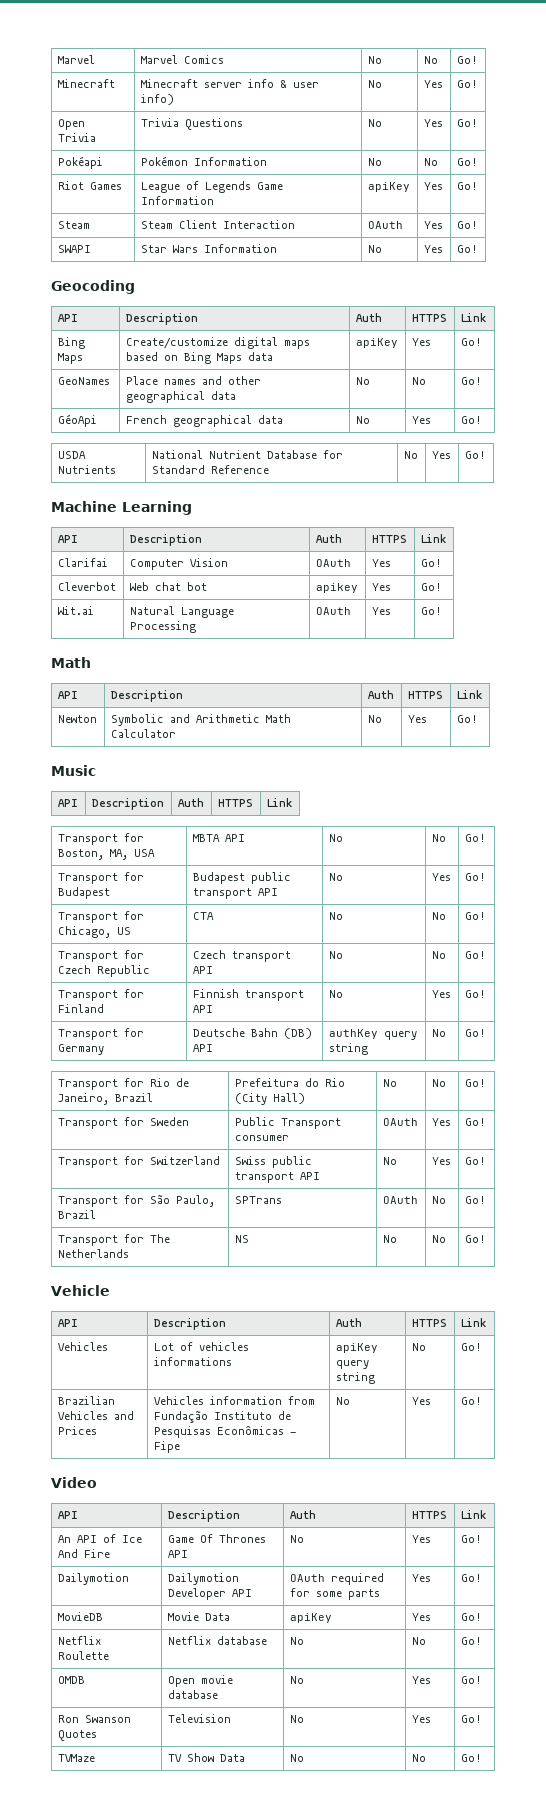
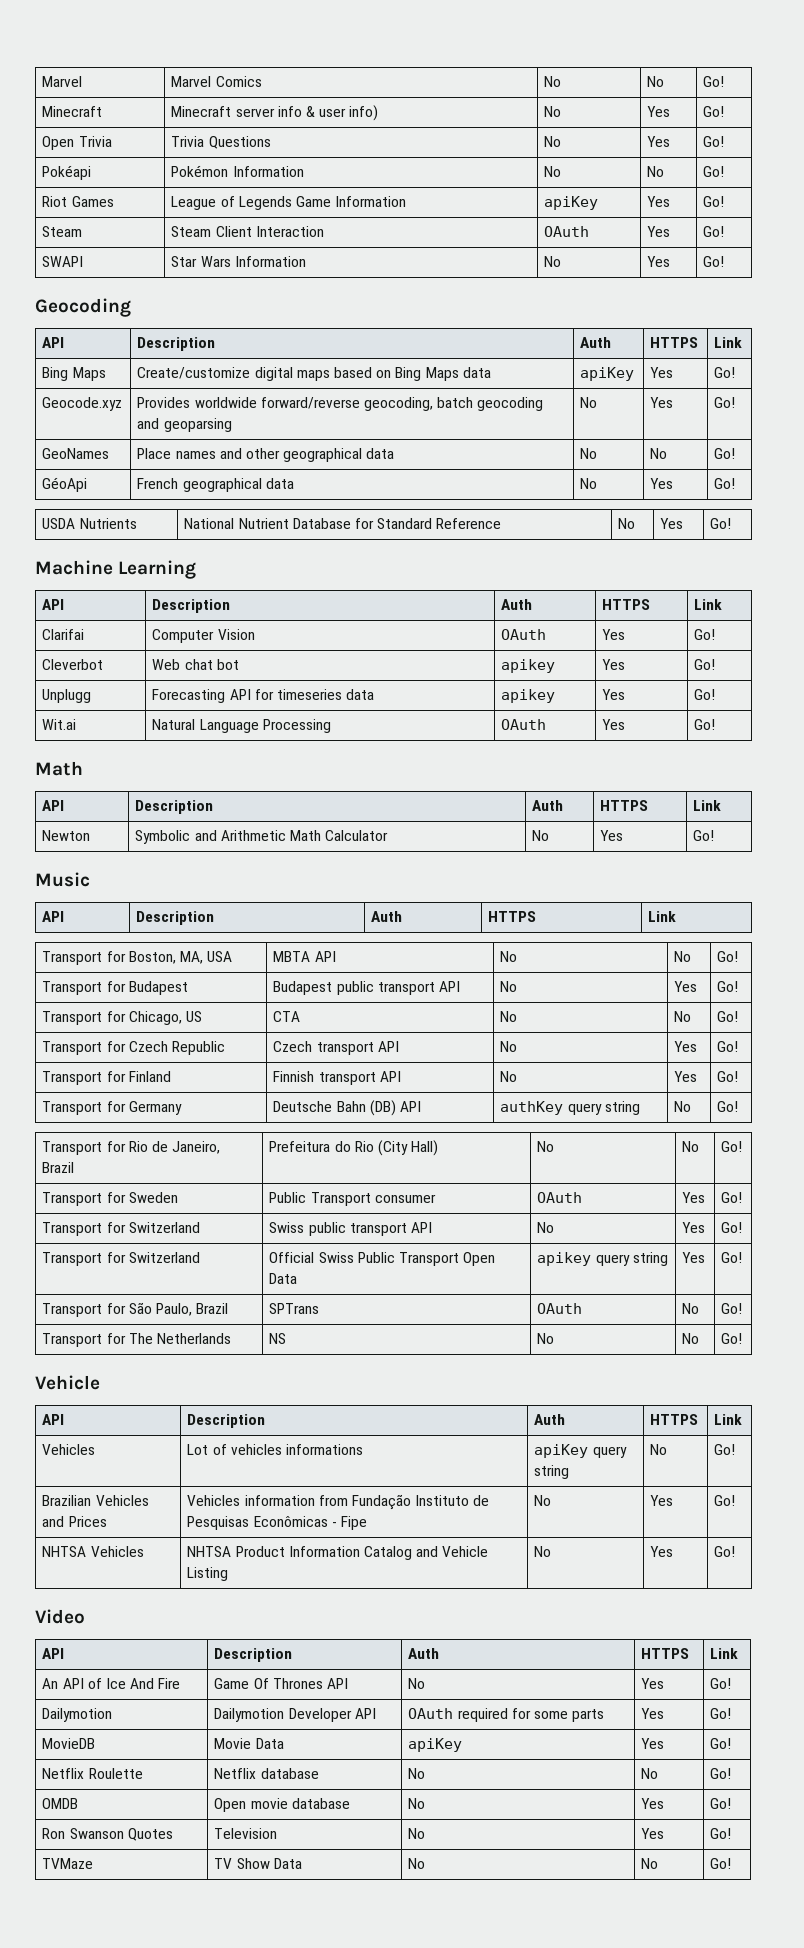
(482, 342) none -> [42,397,123,411] [137,397,544,411] [137,418,232,432] [580,397,598,408] [650,397,674,408] [714,397,736,408] // Geocode.xyz | Provides worldwide forward/reverse geocoding, batch geocoding and geoparsing | No | Yes | Go!
(442, 587) none -> [42,689,92,703] [152,689,375,703] [501,689,556,703] [602,689,626,700] [694,689,716,700] // Unplugg | Forecasting API for timeseries data | apikey | Yes | Go!
[431,951,446,959] No -> [674,1041,698,1052] Yes
(486, 1161) none -> [42,1252,200,1266] [269,1252,496,1266] [269,1273,298,1284] [537,1252,668,1266] [682,1252,706,1263] [721,1252,743,1263] // Transport for Switzerland | Official Swiss Public Transport Open Data | apikey query string | Yes | Go!
(482, 1401) none -> [42,1546,144,1557] [187,1546,489,1560] [187,1567,229,1581] [534,1546,552,1557] [650,1546,674,1557] [714,1546,736,1557] // NHTSA Vehicles | NHTSA Product Information Catalog and Vehicle Listing | No | Yes | Go!

